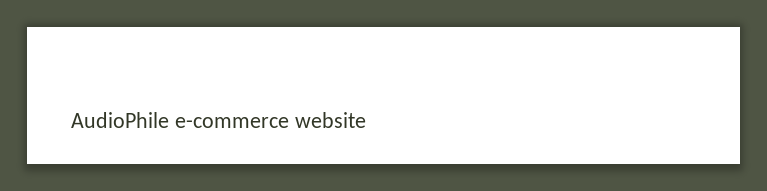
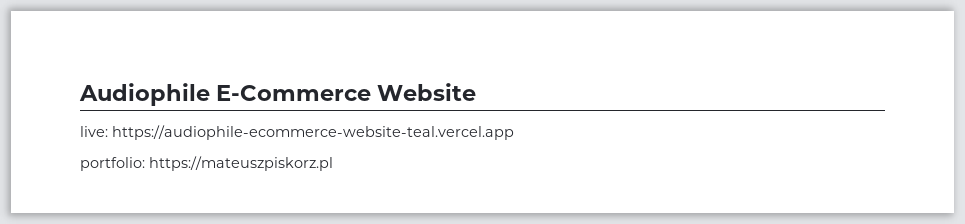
[71,112,366,128] AudioPhile e-commerce website -> [79,83,477,106] [80,125,514,140] [80,156,333,171] Audiophile E-Commerce Website // live: https://audiophile-ecommerce-website-teal.vercel.app // portfolio: https://mateuszpiskorz.pl

